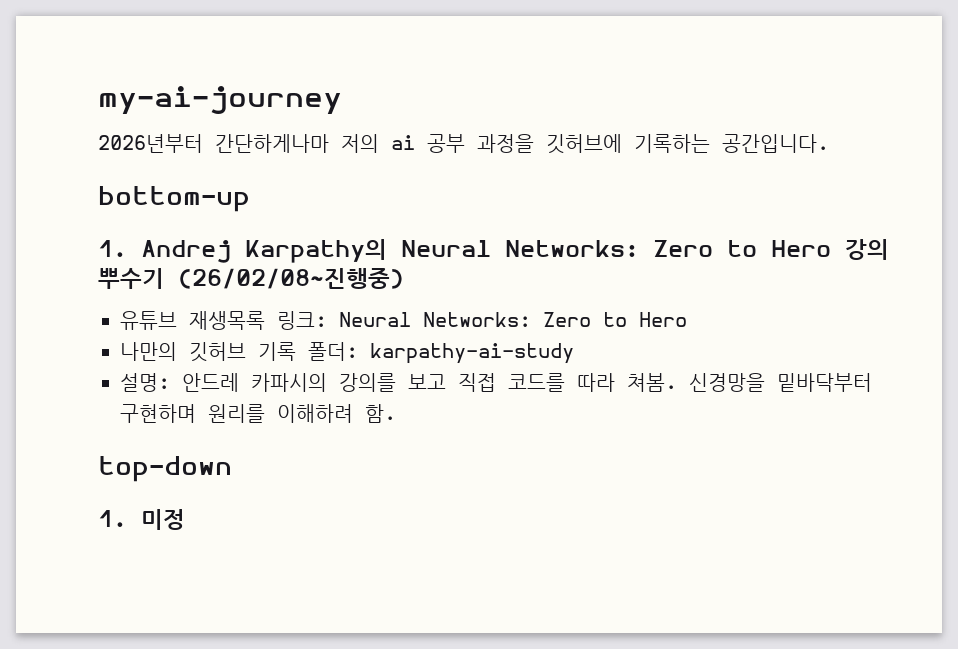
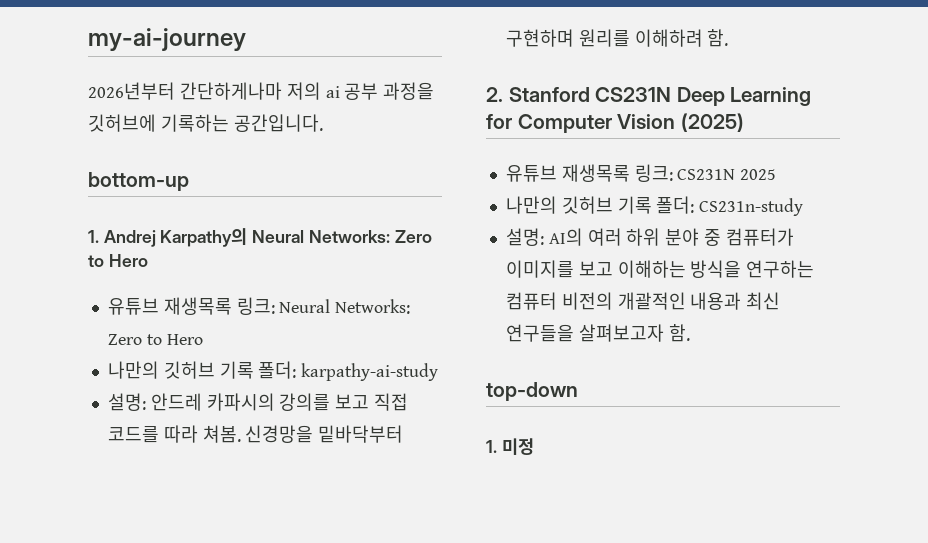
[845,239,889,260] [98,268,404,289] 강의 뿌수기 (26/02/08~진행중) -> (148, 260) none
(396, 413) none -> [486,87,812,106] [486,113,744,133] [505,164,777,182] [505,196,804,216] [505,228,794,246] [505,260,815,278] [505,292,781,310] [505,324,690,342] // 2. Stanford CS231N Deep Learning for Computer Vision (2025) // 유튜브 재생목록 링크: CS231N 2025 // 나만의 깃허브 기록 폴더: CS231n-study // 설명: AI의 여러 하위 분야 중 컴퓨터가 이미지를 보고 이해하는 방식을 연구하는 컴퓨터 비전의 개괄적인 내용과 최신 연구들을 살펴보고자 함.

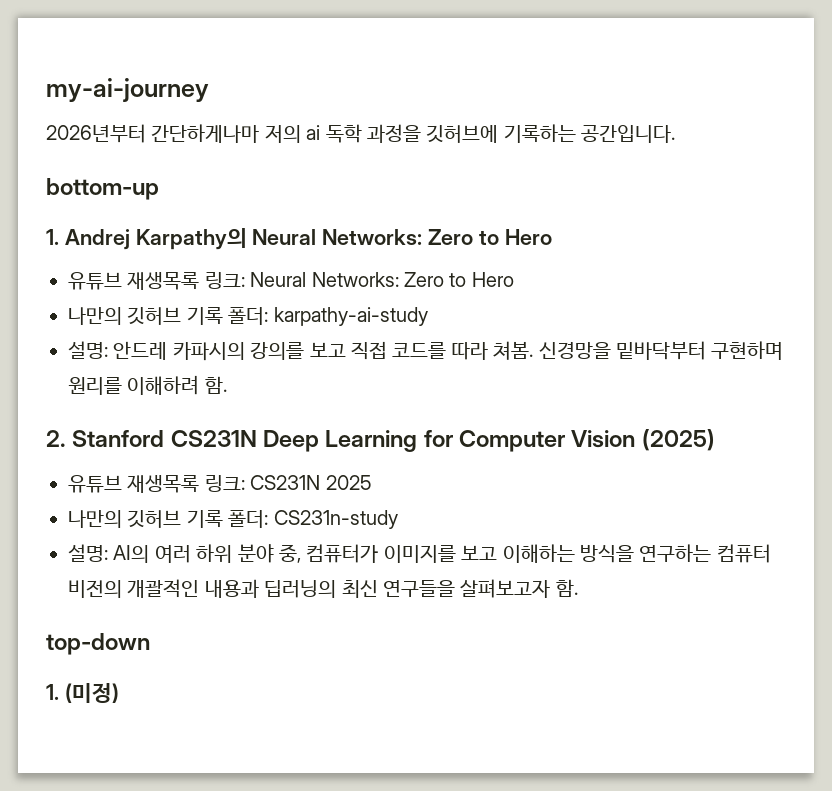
[344,83,379,100] 공부 -> [325,124,362,143] 독학
[704,229,722,246] 중 -> [279,544,301,563] 중,
(742, 301) none -> [264,580,337,598] 딥러닝의
[501,438,534,455] 미정 -> [64,683,119,703] (미정)

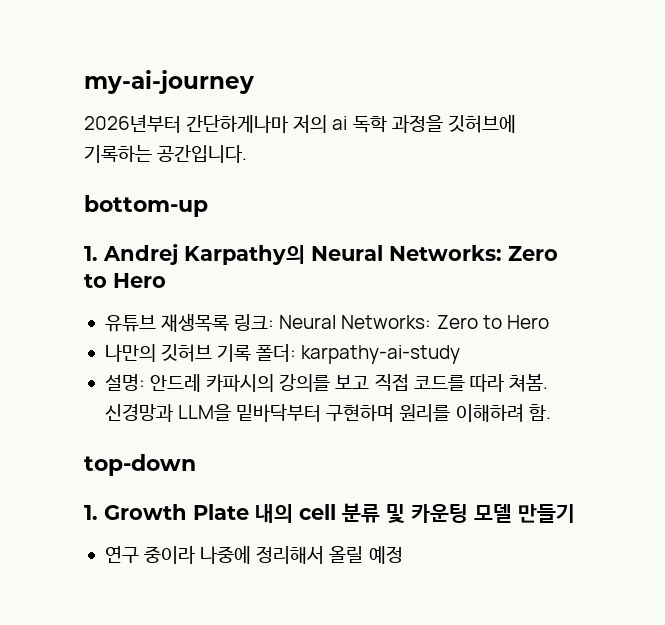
[538,342,611,359] 신경망을 -> [104,404,232,422] 신경망과 LLM을
[46,429,715,452] [68,475,372,493] [68,510,398,529] [68,544,771,563] [68,579,578,598] [46,633,150,655] [46,683,119,703] 2. Stanford CS231N Deep Learning for Computer Vision (2025) // 유튜브 재생목록 링크: CS231N 2025 // 나만의 깃허브 기록 폴더: CS231n-study // 설명: AI의 여러 하위 분야 중, 컴퓨터가 이미지를 보고 이해하는 방식을 연구하는 컴퓨터 비전의 개괄적인 내용과 딥러닝의 최신 연구들을 살펴보고자 함. // top-down // 1. (미정) -> [84,454,196,476] [84,503,575,524] [104,546,403,564] top-down // 1. Growth Plate 내의 cell 분류 및 카운팅 모델 만들기 // 연구 중이라 나중에 정리해서 올릴 예정

